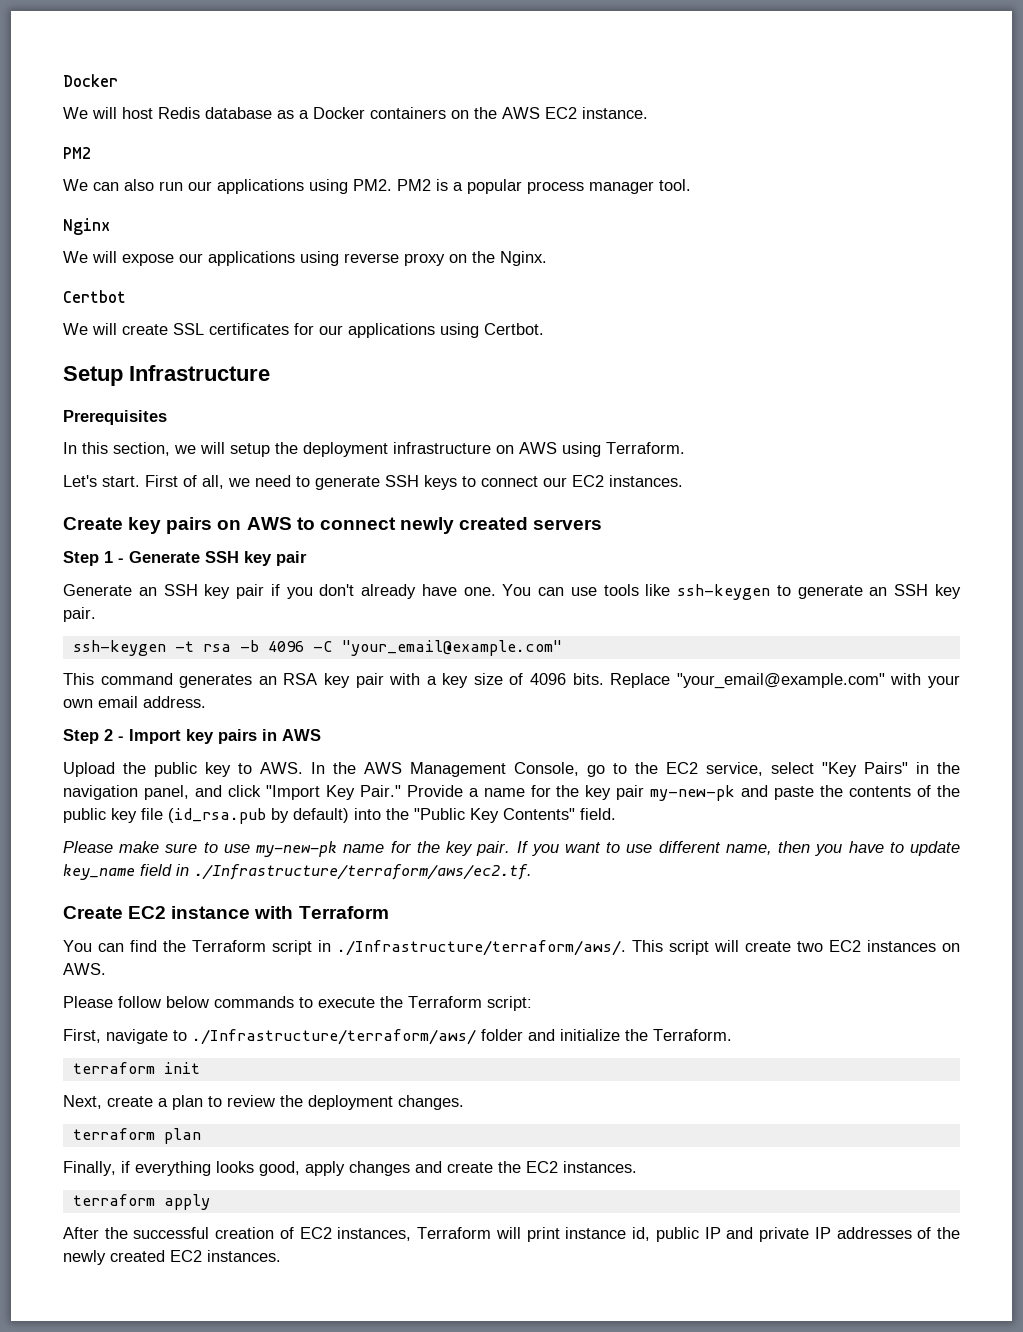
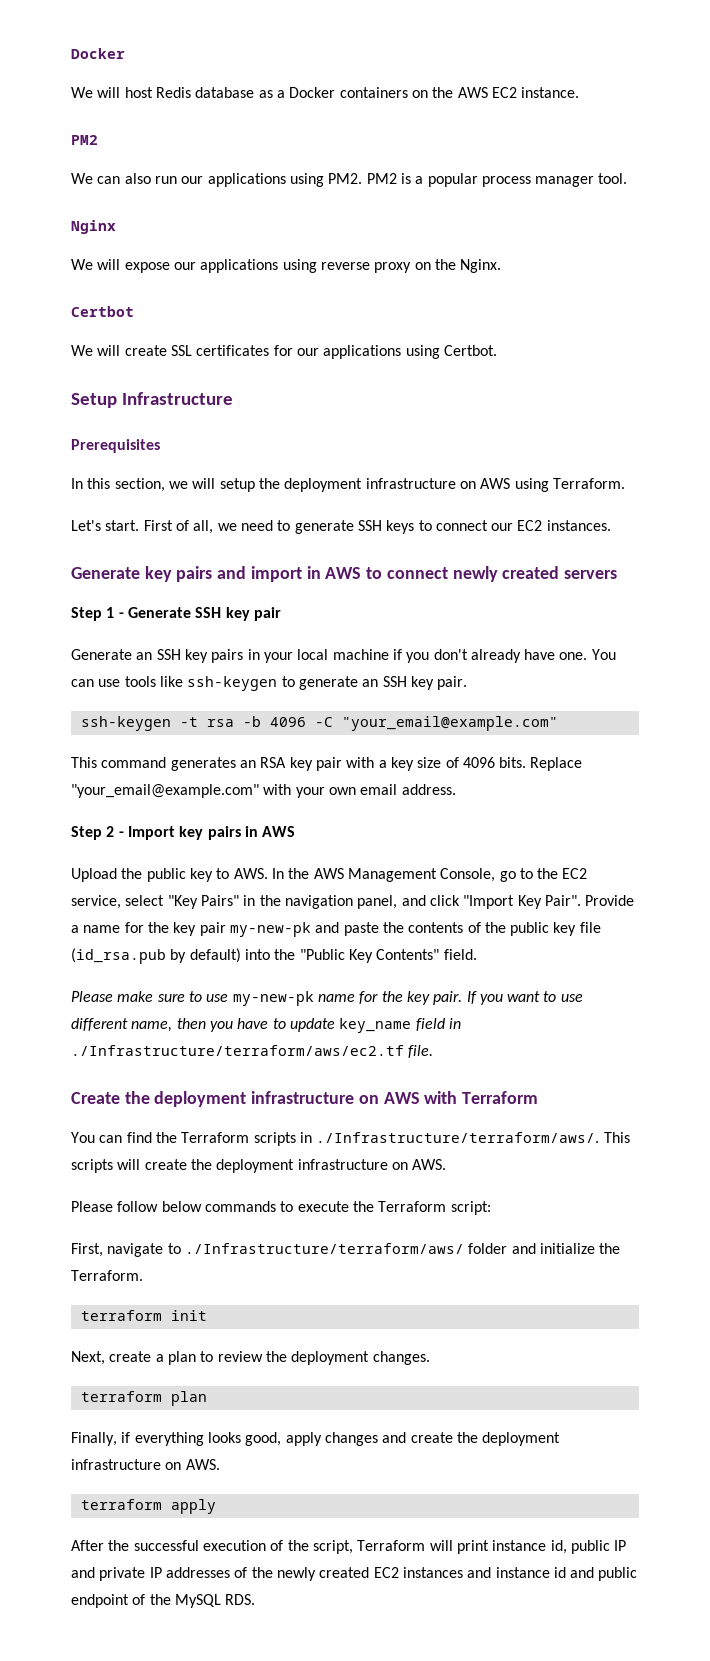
[63,517,242,534] Create key pairs on -> [71,566,321,582] Generate key pairs and import in
[236,584,265,599] pair -> [211,649,389,663] pairs in your local machine
[359,785,401,797] Pair." -> [544,895,581,906] Pair".
[194,864,532,880] [63,906,251,919] ./Infrastructure/terraform/aws/ec2.tf. // Create EC2 instance -> [71,1045,434,1058] [71,1091,420,1107] ./Infrastructure/terraform/aws/ec2.tf file. // Create the deployment infrastructure on AWS
[272,940,312,955] script -> [253,1132,296,1146] scripts
[669,940,936,955] script will create two EC2 instances -> [71,1159,388,1173] scripts will create the deployment infrastructure
[526,1161,637,1173] EC2 instances. -> [482,1432,561,1446] [71,1459,220,1470] deployment infrastructure on AWS.
[215,1227,412,1241] creation of EC2 instances, -> [202,1540,353,1554] execution of the script,
[207,1250,281,1262] instances. -> [402,1567,638,1581] [71,1594,256,1608] instances and instance id and public endpoint of the MySQL RDS.

